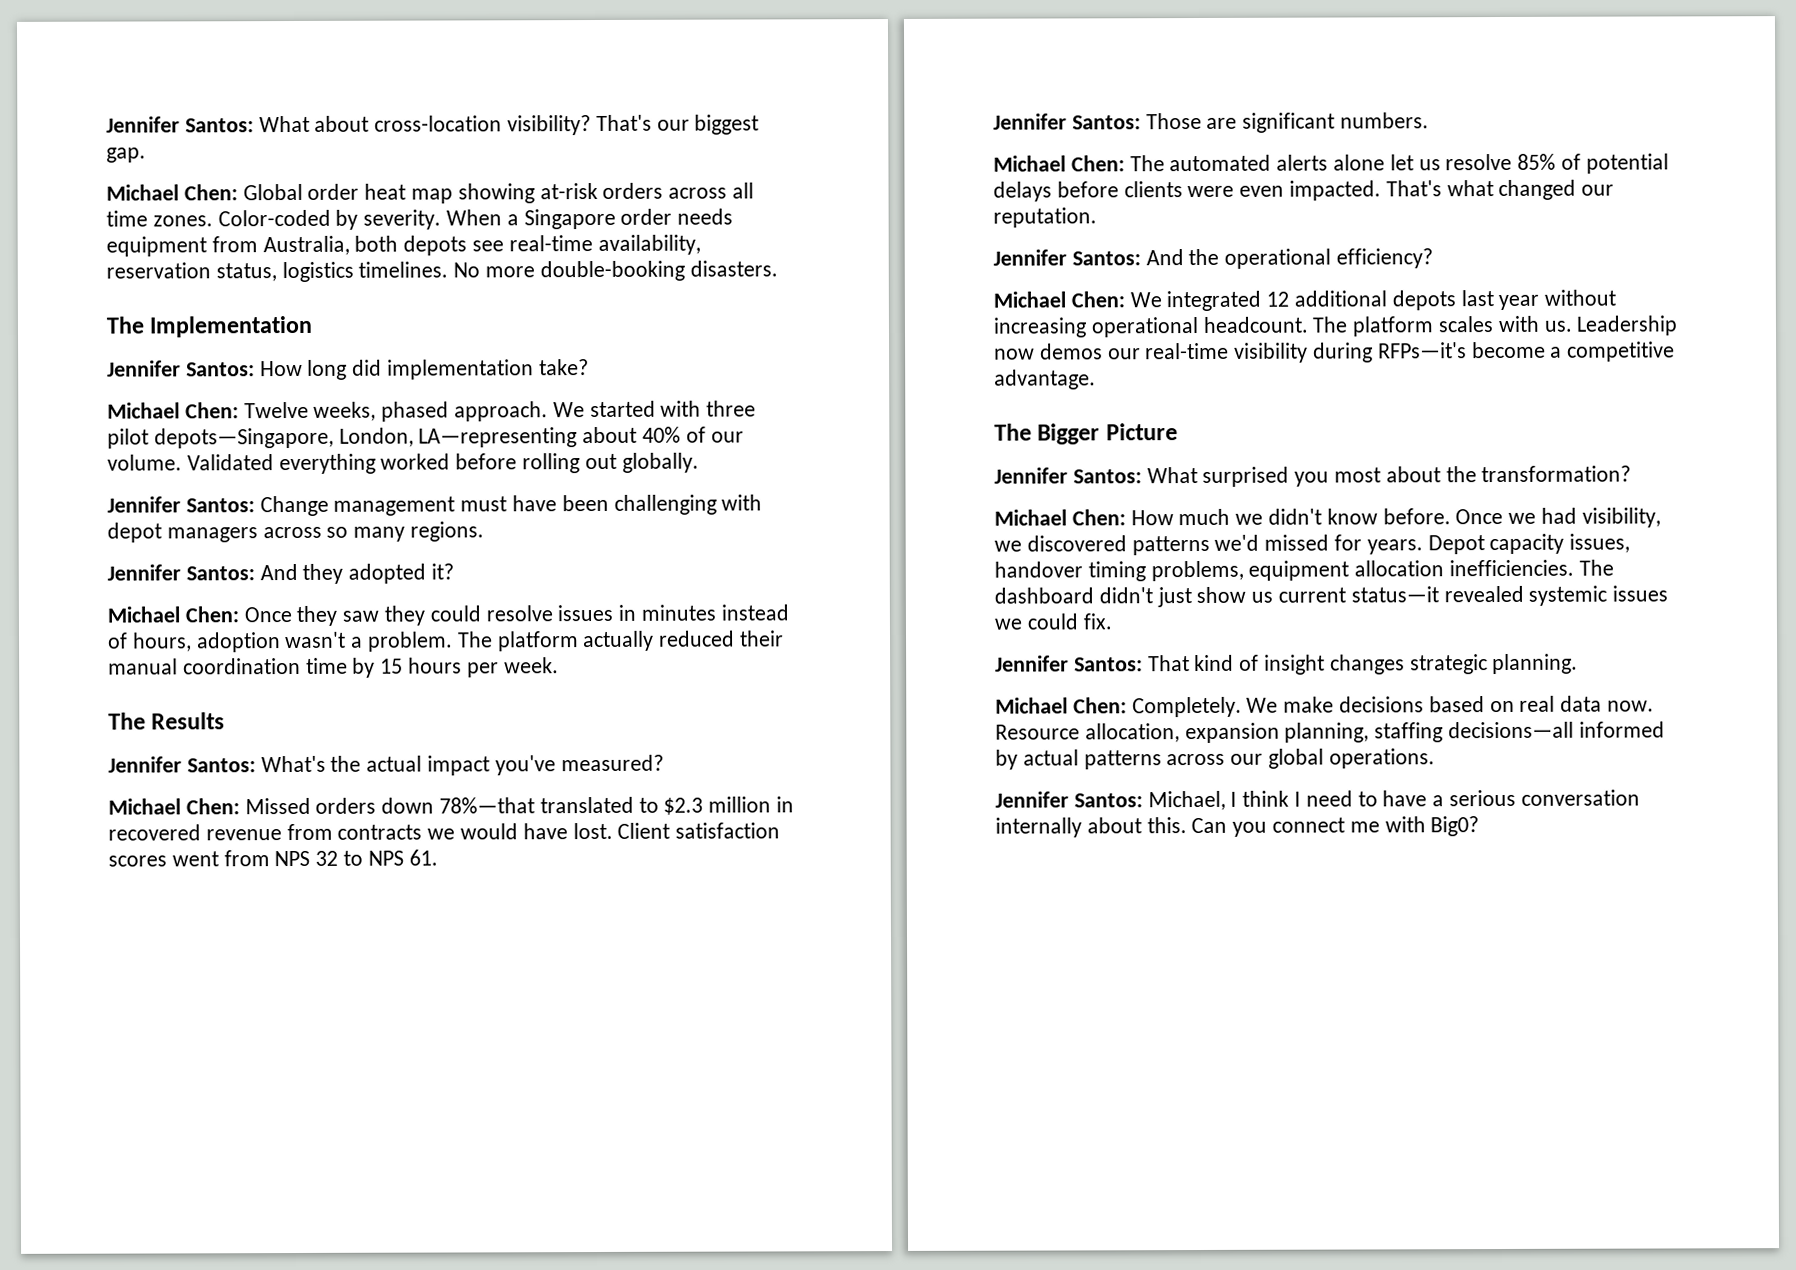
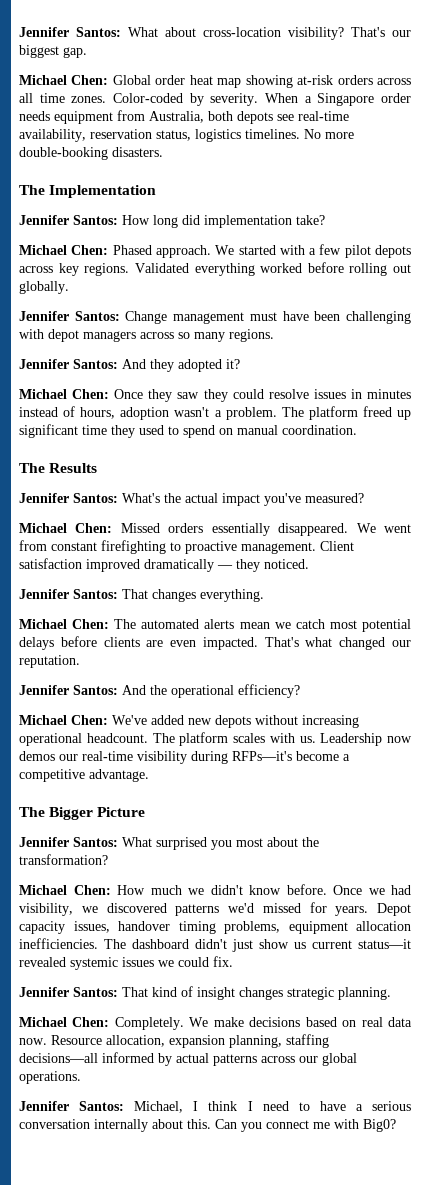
[243,401,450,422] Twelve weeks, phased -> [112,245,152,255] Phased
[706,400,757,417] [107,426,744,449] [107,454,182,471] three pilot depots—Singapore, London, LA—representing about 40% of our volume. -> [309,244,412,258] [19,263,130,276] a few pilot depots across key regions.
[582,630,785,652] [108,657,559,678] actually reduced their manual coordination time by 15 hours per week. -> [362,406,412,420] [19,424,357,438] freed up significant time they used to spend on manual coordination.
[381,796,795,815] [108,822,781,841] [108,849,438,867] [993,112,1430,133] down 78%—that translated to $2.3 million in recovered revenue from contracts we would have lost. Client satisfaction scores went from NPS 32 to NPS 61. // Jennifer Santos: Those are significant numbers. -> [211,523,411,536] [19,540,354,554] [19,558,309,572] [19,589,264,602] essentially disappeared. We went from constant firefighting to proactive management. Client satisfaction improved dramatically — they noticed. // Jennifer Santos: That changes everything.
[1333,153,1582,171] alone let us resolve 85% of -> [239,619,357,629] mean we catch most
[1187,185,1235,198] were -> [146,640,164,647] are
[1129,290,1540,312] We integrated 12 additional depots last year -> [112,715,251,728] We've added new depots

